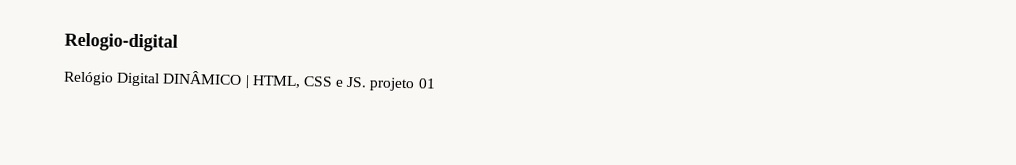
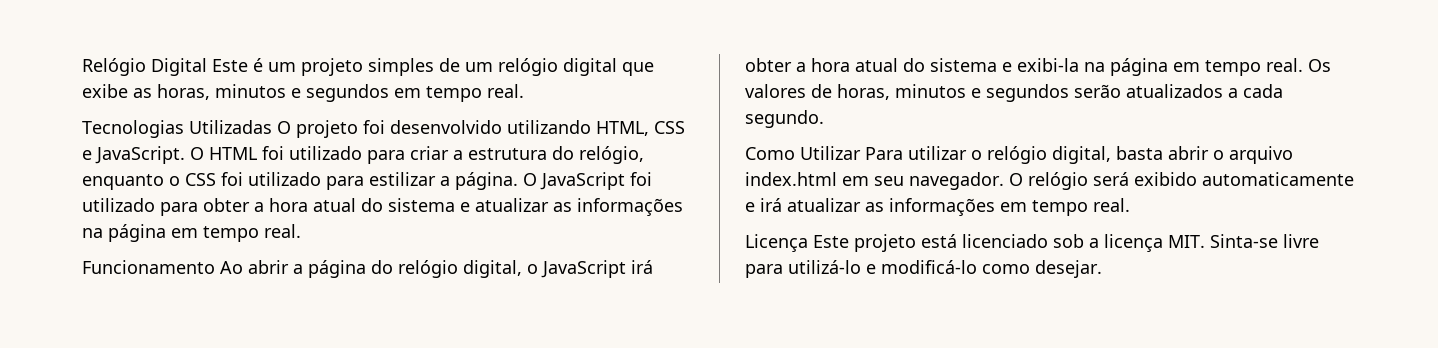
[64,32,178,52] Relogio-digital // -> (82, 67) none
[162,70,436,92] DINÂMICO | HTML, CSS e JS. projeto 01 -> [212,58,654,76] [82,84,524,102] [82,120,685,138] [82,146,644,164] [82,172,652,190] [82,198,683,216] [82,224,301,242] [82,260,653,278] [745,58,1331,76] [745,84,1283,102] [745,110,824,128] [745,146,1293,164] [745,172,1354,190] [745,198,1130,216] [745,234,1319,252] [745,260,1102,278] Este é um projeto simples de um relógio digital que exibe as horas, minutos e segundos em tempo real. // Tecnologias Utilizadas O projeto foi desenvolvido utilizando HTML, CSS e JavaScript. O HTML foi utilizado para criar a estrutura do relógio, enquanto o CSS foi utilizado para estilizar a página. O JavaScript foi utilizado para obter a hora atual do sistema e atualizar as informações na página em tempo real. // Funcionamento Ao abrir a página do relógio digital, o JavaScript irá obter a hora atual do sistema e exibi-la na página em tempo real. Os valores de horas, minutos e segundos serão atualizados a cada segundo. // Como Utilizar Para utilizar o relógio digital, basta abrir o arquivo index.html em seu navegador. O relógio será exibido automaticamente e irá atualizar as informações em tempo real. // Licença Este projeto está licenciado sob a licença MIT. Sinta-se livre para utilizá-lo e modificá-lo como desejar.

